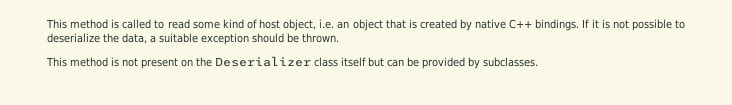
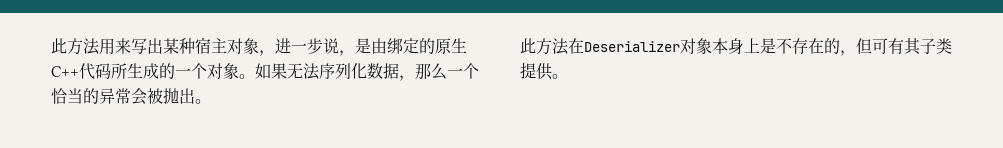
[46,19,686,31] [47,33,339,45] [46,56,538,69] This method is called to read some kind of host object, i.e. an object that is created by native C++ bindings. If it is not possible to deserialize the data, a suitable exception should be thrown. // This method is not present on the Deserializer class itself but can be provided by subclasses. -> [51,37,467,56] [51,63,479,81] [51,88,211,105] [520,38,952,56] [520,62,568,80] 此方法用来写出某种宿主对象，进一步说，是由绑定的原生C++代码所生成的一个对象。如果无法序列化数据，那么一个恰当的异常会被抛出。 // 此方法在Deserializer对象本身上是不存在的，但可有其子类提供。

